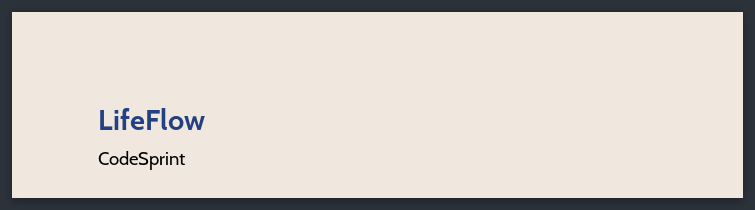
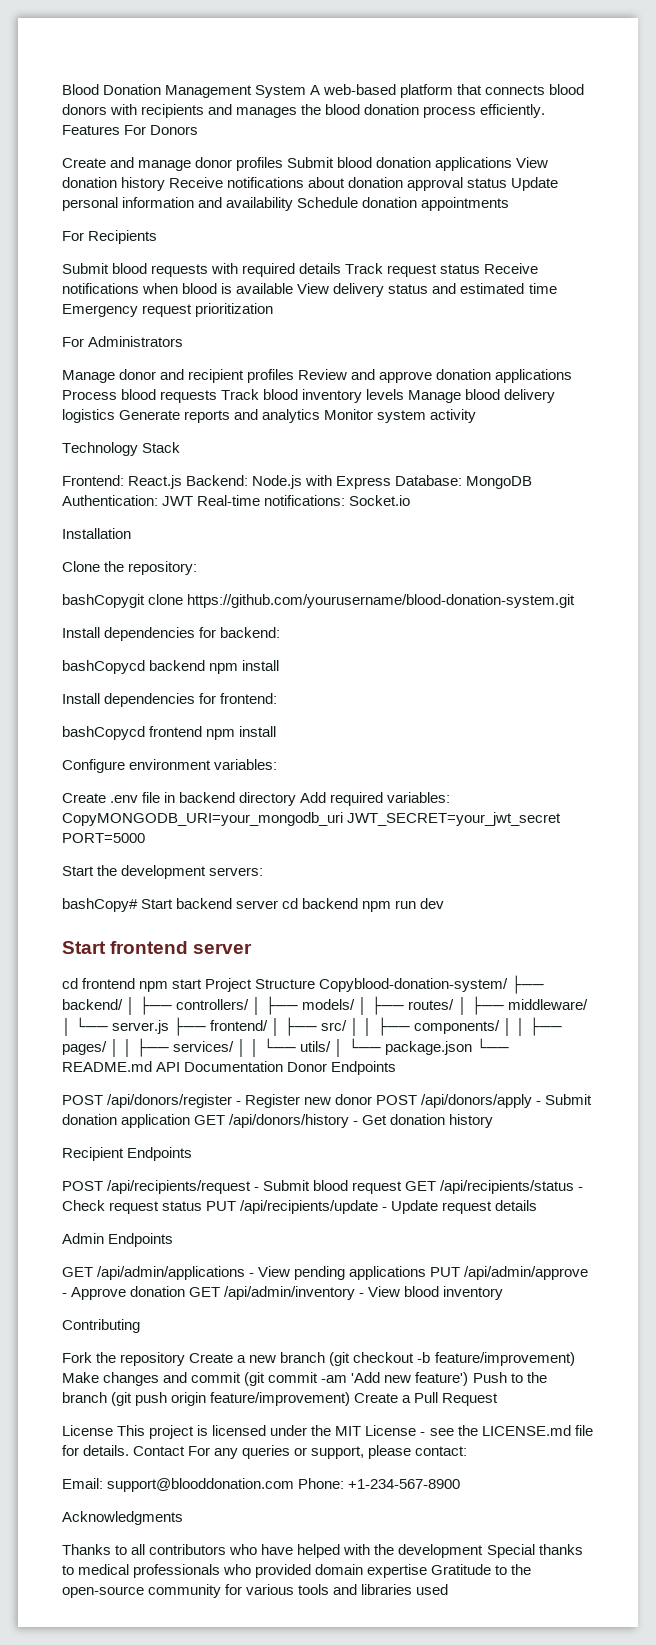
[98,108,205,130] [98,151,185,170] LifeFlow // CodeSprint -> [62,84,585,98] [62,104,546,118] [62,125,199,135] [62,157,549,171] [62,177,559,191] [62,197,510,211] [62,230,158,244] [62,263,539,277] [62,283,557,297] [62,303,274,317] [62,336,184,347] [62,369,573,383] [62,389,556,403] [62,409,477,423] [62,442,181,456] [62,475,533,489] [62,495,411,506] [62,528,131,539] [62,561,198,575] [62,594,576,608] [62,627,281,641] [62,660,280,674] [62,693,278,707] [62,726,277,740] [62,759,278,773] [62,792,451,806] [62,812,562,826] [62,833,145,843] [62,865,264,879] [62,898,445,912] [62,941,253,954] [62,975,545,994] [62,996,588,1015] [62,1017,562,1036] [62,1038,509,1057] [62,1061,397,1075] [62,1094,593,1108] [62,1114,494,1128] [62,1147,193,1161] [62,1180,584,1194] [62,1200,538,1214] [62,1233,174,1247] [62,1266,589,1280] [62,1286,504,1300] [62,1319,140,1333] [62,1352,575,1366] [62,1372,547,1386] [62,1392,499,1406] [62,1425,593,1439] [62,1445,468,1459] [62,1478,461,1492] [62,1511,183,1525] [62,1544,583,1558] [62,1564,532,1578] [62,1584,449,1598] Blood Donation Management System A web-based platform that connects blood donors with recipients and manages the blood donation process efficiently. Features For Donors // Create and manage donor profiles Submit blood donation applications View donation history Receive notifications about donation approval status Update personal information and availability Schedule donation appointments // For Recipients // Submit blood requests with required details Track request status Receive notifications when blood is available View delivery status and estimated time Emergency request prioritization // For Administrators // Manage donor and recipient profiles Review and approve donation applications Process blood requests Track blood inventory levels Manage blood delivery logistics Generate reports and analytics Monitor system activity // Technology Stack // Frontend: React.js Backend: Node.js with Express Database: MongoDB Authentication: JWT Real-time notifications: Socket.io // Installation // Clone the repository: // bashCopygit clone https://github.com/yourusername/blood-donation-system.git // Install dependencies for backend: // bashCopycd backend npm install // Install dependencies for frontend: // bashCopycd frontend npm install // Configure environment variables: // Create .env file in backend directory Add required variables: CopyMONGODB_URI=your_mongodb_uri JWT_SECRET=your_jwt_secret PORT=5000 // Start the development servers: // bashCopy# Start backend server cd backend npm run dev // Start frontend server // cd frontend npm start Project Structure Copyblood-donation-system/ ├── backend/ │ ├── controllers/ │ ├── models/ │ ├── routes/ │ ├── middleware/ │ └── server.js ├── frontend/ │ ├── src/ │ │ ├── components/ │ │ ├── pages/ │ │ ├── services/ │ │ └── utils/ │ └── package.json └── README.md API Documentation Donor Endpoints // POST /api/donors/register - Register new donor POST /api/donors/apply - Submit donation application GET /api/donors/history - Get donation history // Recipient Endpoints // POST /api/recipients/request - Submit blood request GET /api/recipients/status - Check request status PUT /api/recipients/update - Update request details // Admin Endpoints // GET /api/admin/applications - View pending applications PUT /api/admin/approve - Approve donation GET /api/admin/inventory - View blood inventory // Contributing // Fork the repository Create a new branch (git checkout -b feature/improvement) Make changes and commit (git commit -am 'Add new feature') Push to the branch (git push origin feature/improvement) Create a Pull Request // License This project is licensed under the MIT License - see the LICENSE.md file for details. Contact For any queries or support, please contact: // Email: support@blooddonation.com Phone: +1-234-567-8900 // Acknowledgments // Thanks to all contributors who have helped with the development Special thanks to medical professionals who provided domain expertise Gratitude to the open-source community for various tools and libraries used

